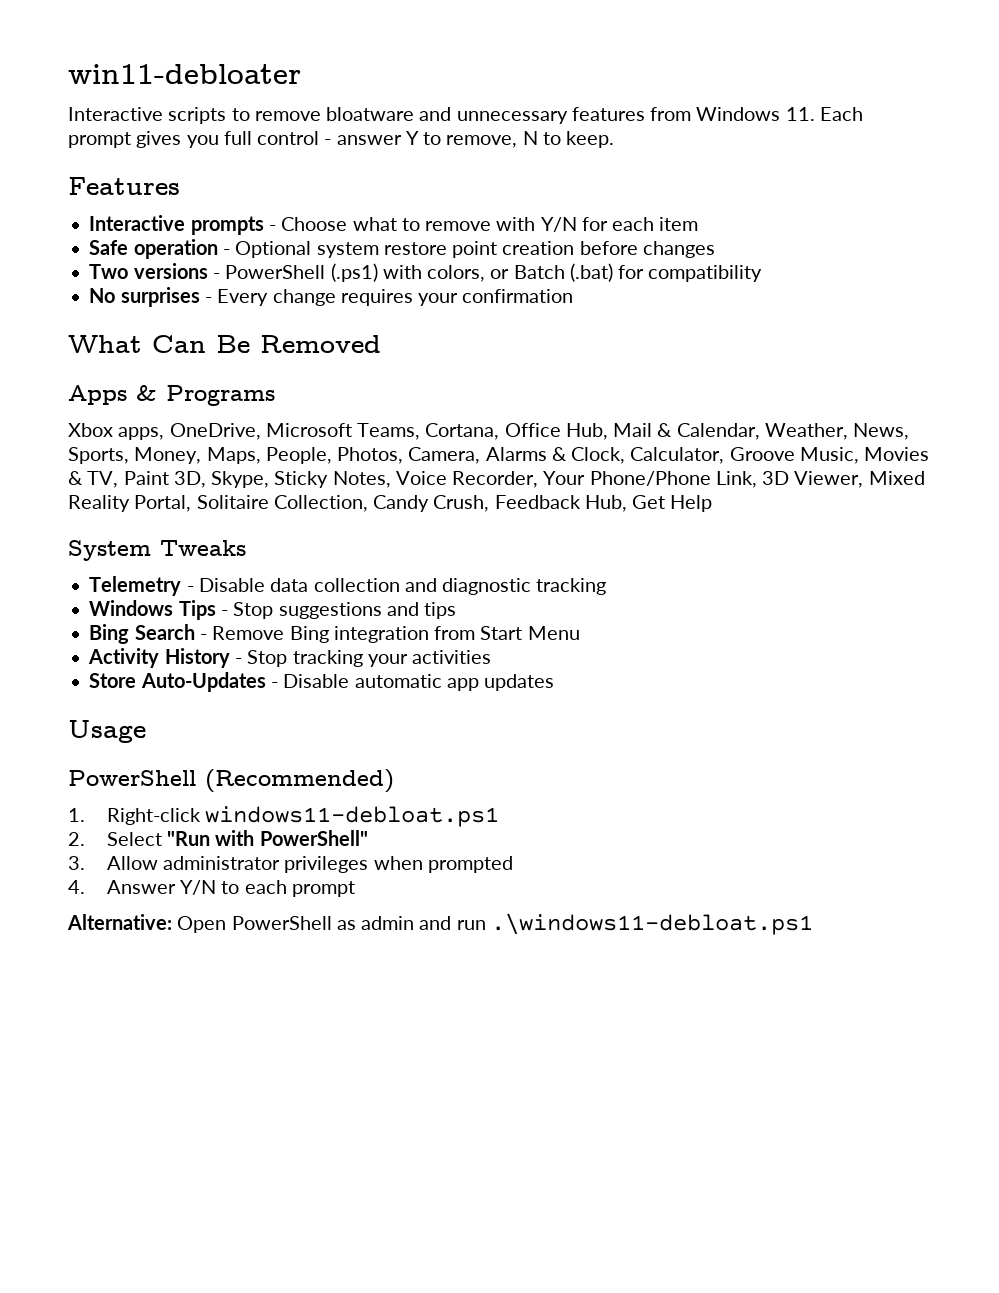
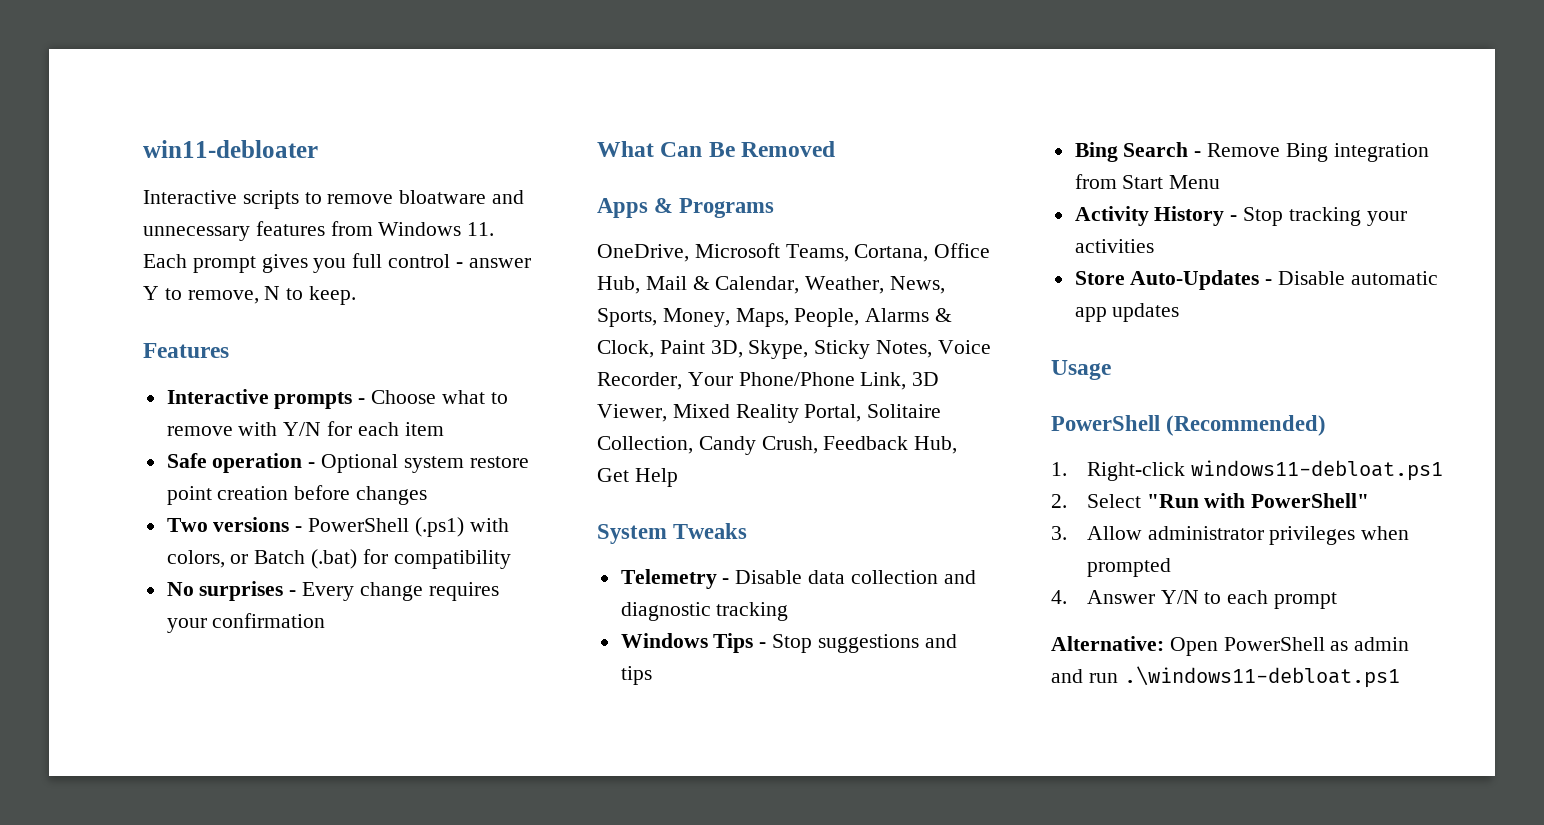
[68,423,165,440] Xbox apps, -> (775, 208) none
[337,447,481,464] Photos, Camera, -> (860, 317) none
[630,447,930,464] [68,471,119,488] Calculator, Groove Music, Movies & TV, -> (654, 349) none

